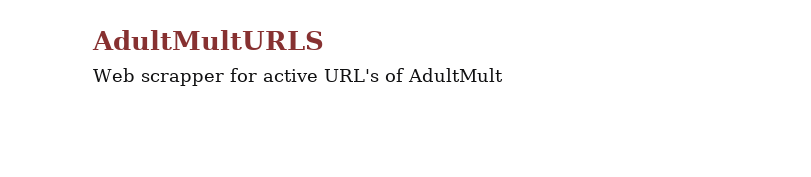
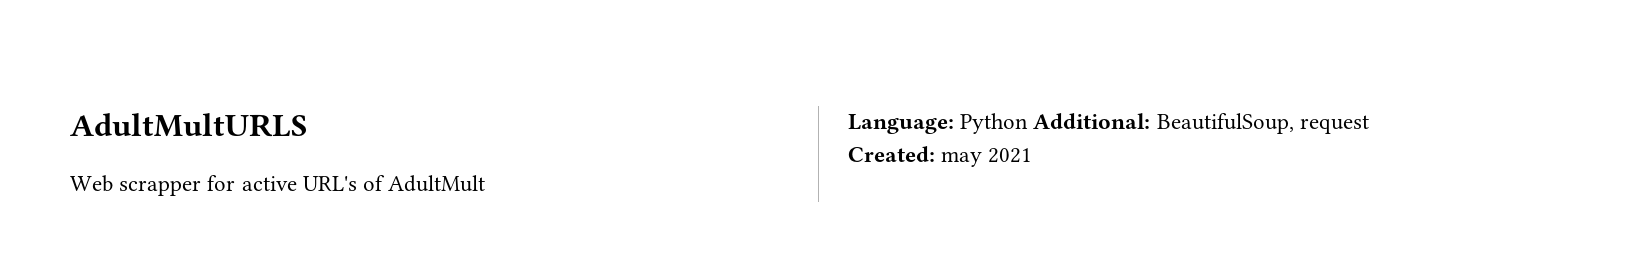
(503, 75) none -> [848,113,1369,134] [848,146,1033,167] // Language: Python Additional: BeautifulSoup, request // Created: may 2021

